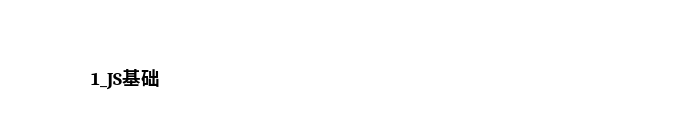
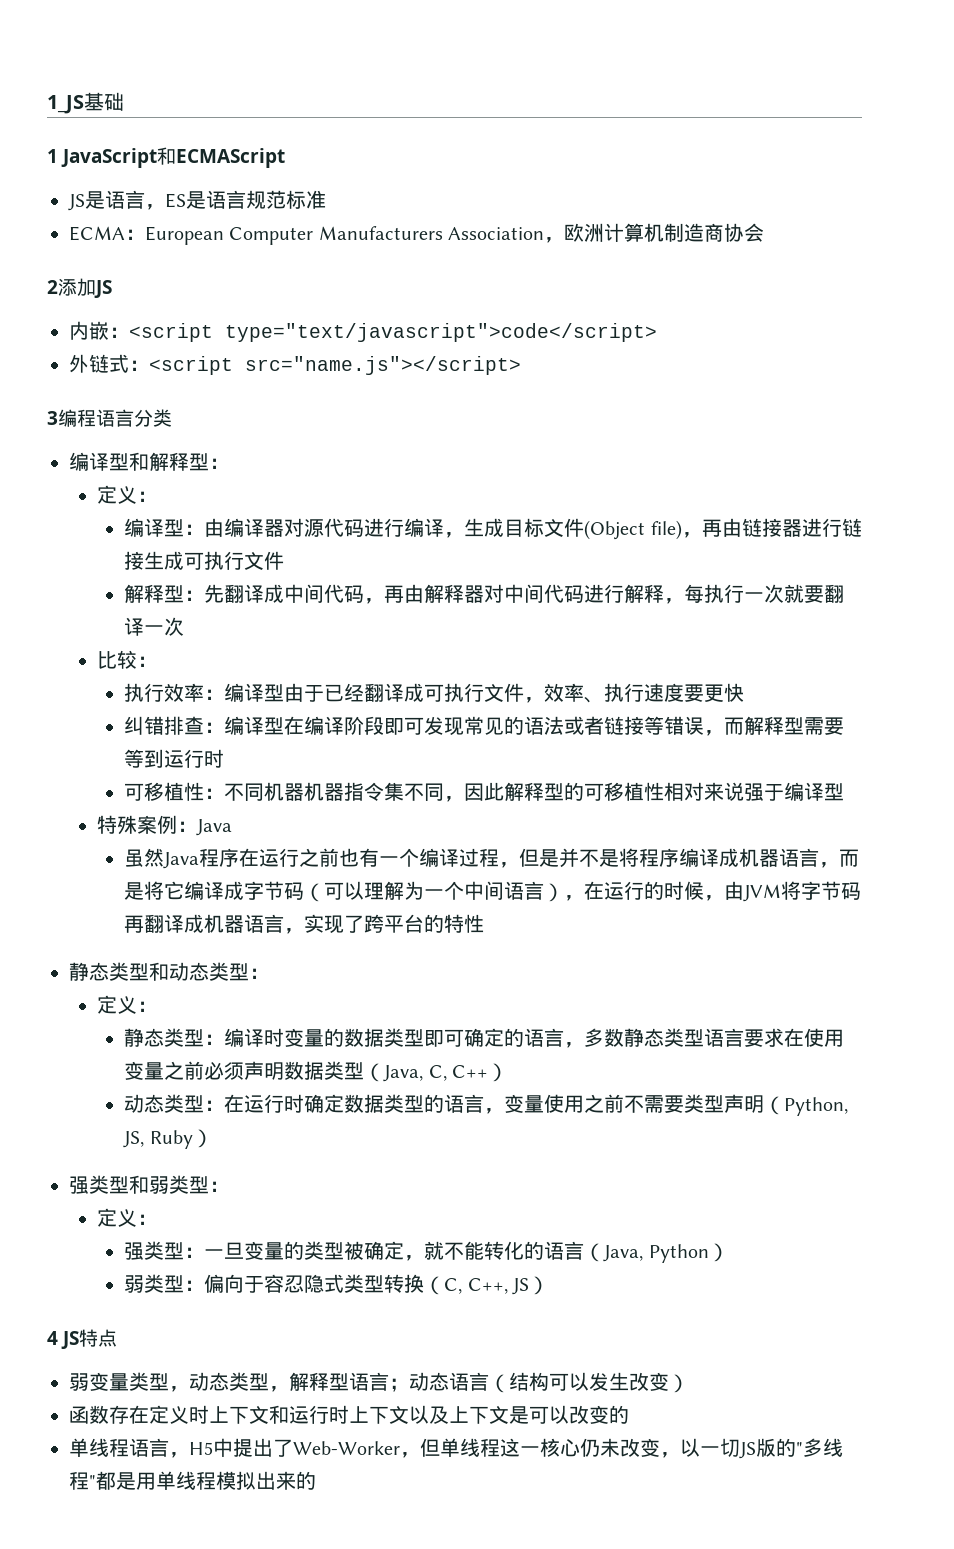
(160, 78) none -> [47,147,286,168] [68,190,326,211] [69,223,765,245] [47,278,112,298] [69,321,657,342] [69,354,521,375] [47,409,172,427] [69,452,229,471] [96,485,157,504] [124,518,862,540] [124,551,285,570] [124,584,845,604] [124,617,185,636] [96,650,157,669] [124,683,745,703] [124,716,845,736] [124,749,225,768] [124,782,845,802] [96,815,232,836] [124,848,860,869] [124,881,862,902] [124,914,485,934] [69,962,269,981] [96,995,157,1014] [124,1028,845,1048] [124,1061,509,1082] [124,1094,849,1116] [123,1129,213,1149] [69,1175,229,1194] [96,1208,157,1227] [124,1241,729,1263] [124,1274,550,1295] [47,1329,118,1349] [69,1372,689,1393] [69,1405,629,1424] [69,1438,843,1459] [69,1471,316,1490] // 1 JavaScript和ECMAScript // JS是语言，ES是语言规范标准 // ECMA：European Computer Manufacturers Association，欧洲计算机制造商协会 // 2添加JS // 内嵌：<script type="text/javascript">code</script> // 外链式：<script src="name.js"></script> // 3编程语言分类 // 编译型和解释型： // 定义： // 编译型：由编译器对源代码进行编译，生成目标文件(Object file)，再由链接器进行链接生成可执行文件 // 解释型：先翻译成中间代码，再由解释器对中间代码进行解释，每执行一次就要翻译一次 // 比较： // 执行效率：编译型由于已经翻译成可执行文件，效率、执行速度要更快 // 纠错排查：编译型在编译阶段即可发现常见的语法或者链接等错误，而解释型需要等到运行时 // 可移植性：不同机器机器指令集不同，因此解释型的可移植性相对来说强于编译型 // 特殊案例：Java // 虽然Java程序在运行之前也有一个编译过程，但是并不是将程序编译成机器语言，而是将它编译成字节码（可以理解为一个中间语言），在运行的时候，由JVM将字节码再翻译成机器语言，实现了跨平台的特性 // 静态类型和动态类型： // 定义： // 静态类型：编译时变量的数据类型即可确定的语言，多数静态类型语言要求在使用变量之前必须声明数据类型（Java, C, C++） // 动态类型：在运行时确定数据类型的语言，变量使用之前不需要类型声明（Python, JS, Ruby） // 强类型和弱类型： // 定义： // 强类型：一旦变量的类型被确定，就不能转化的语言（Java, Python） // 弱类型：偏向于容忍隐式类型转换（C, C++, JS） // 4 JS特点 // 弱变量类型，动态类型，解释型语言；动态语言（结构可以发生改变） // 函数存在定义时上下文和运行时上下文以及上下文是可以改变的 // 单线程语言，H5中提出了Web-Worker，但单线程这一核心仍未改变，以一切JS版的"多线程"都是用单线程模拟出来的

